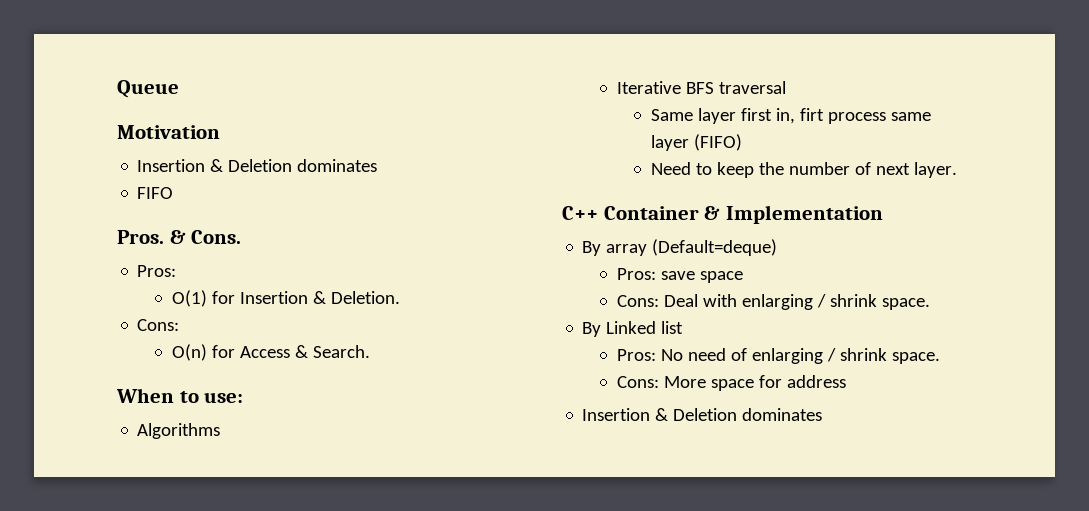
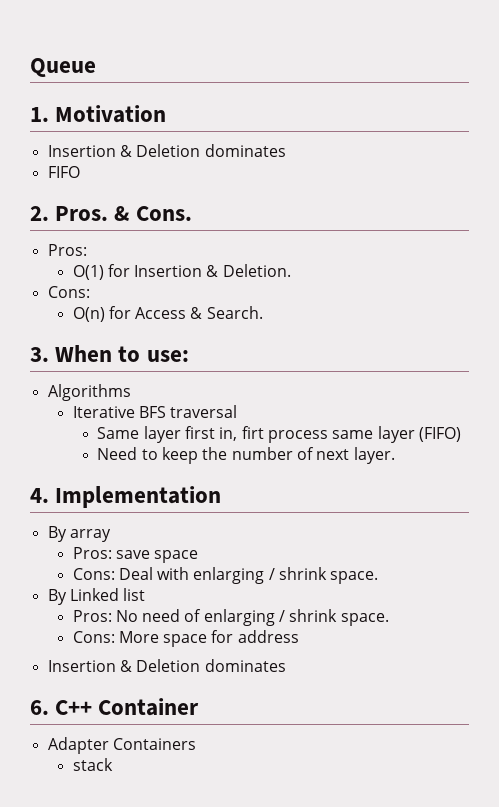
(179, 89) none -> [30,107,49,122] 1.
(174, 193) none -> [30,206,49,221] 2.
(370, 351) none -> [30,347,49,362] 3.
[562,206,721,220] C++ Container & -> [30,488,49,503] 4.
[652,239,778,256] (Default=deque) -> (111, 535) none
(823, 414) none -> [30,698,200,716] [47,737,196,754] [72,758,113,771] // 6. C++ Container // Adapter Containers // stack

